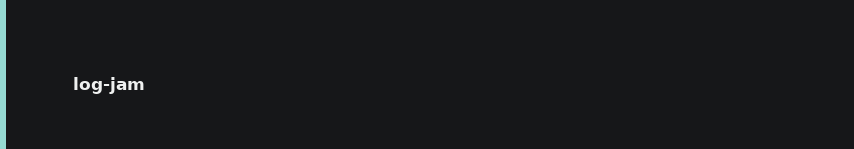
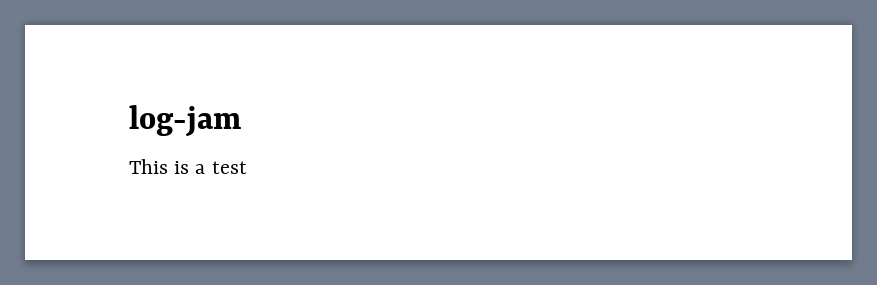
(145, 85) none -> [129,159,247,174] // This is a test

